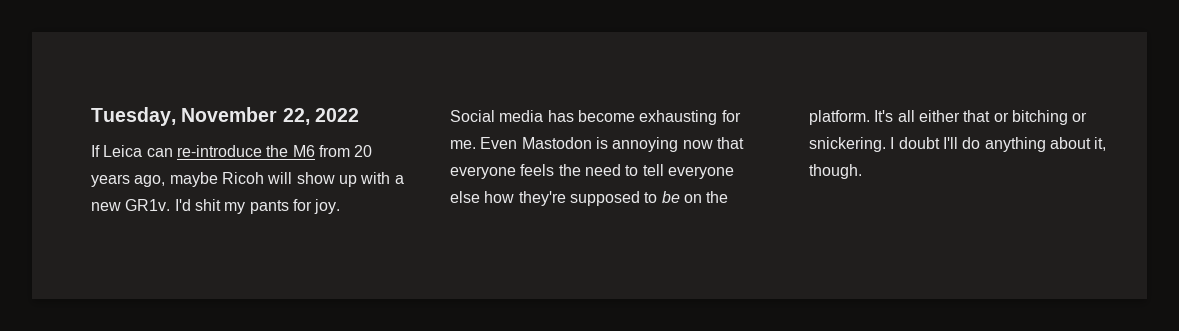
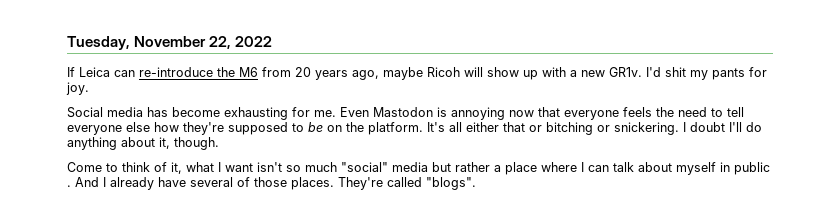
(862, 171) none -> [67,162,770,175] [67,177,476,190] // Come to think of it, what I want isn't so much "social" media but rather a place where I can talk about myself in public . And I already have several of those places. They're called "blogs".

